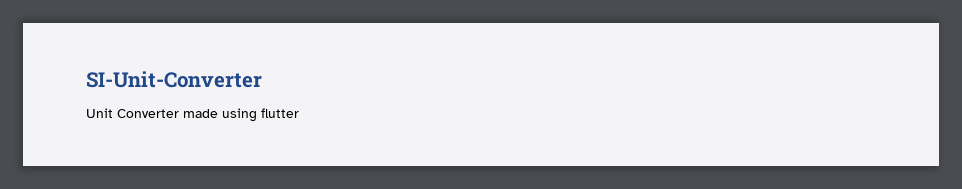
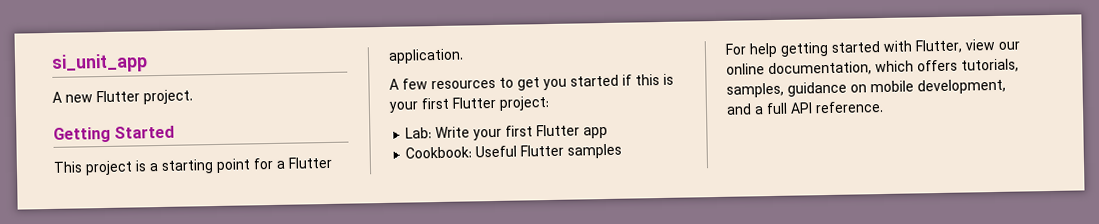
[86,71,262,88] [86,108,299,122] SI-Unit-Converter // Unit Converter made using flutter -> [51,53,148,73] [52,89,193,105] [53,125,176,143] [53,156,332,176] [388,48,464,64] [389,73,674,91] [389,96,549,113] [405,124,609,141] [405,143,623,159] [725,38,1020,58] [726,58,1019,77] [726,78,1006,98] [726,101,884,115] si_unit_app // A new Flutter project. // Getting Started // This project is a starting point for a Flutter application. // A few resources to get you started if this is your first Flutter project: // Lab: Write your first Flutter app // Cookbook: Useful Flutter samples // For help getting started with Flutter, view our online documentation, which offers tutorials, samples, guidance on mobile development, and a full API reference.

